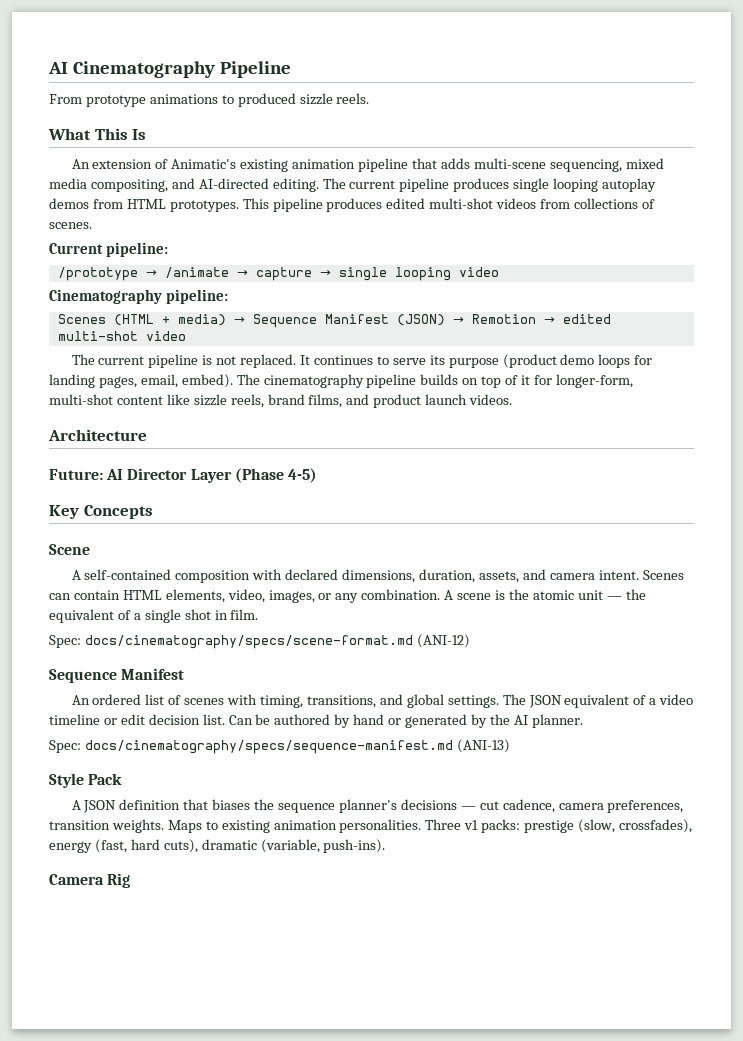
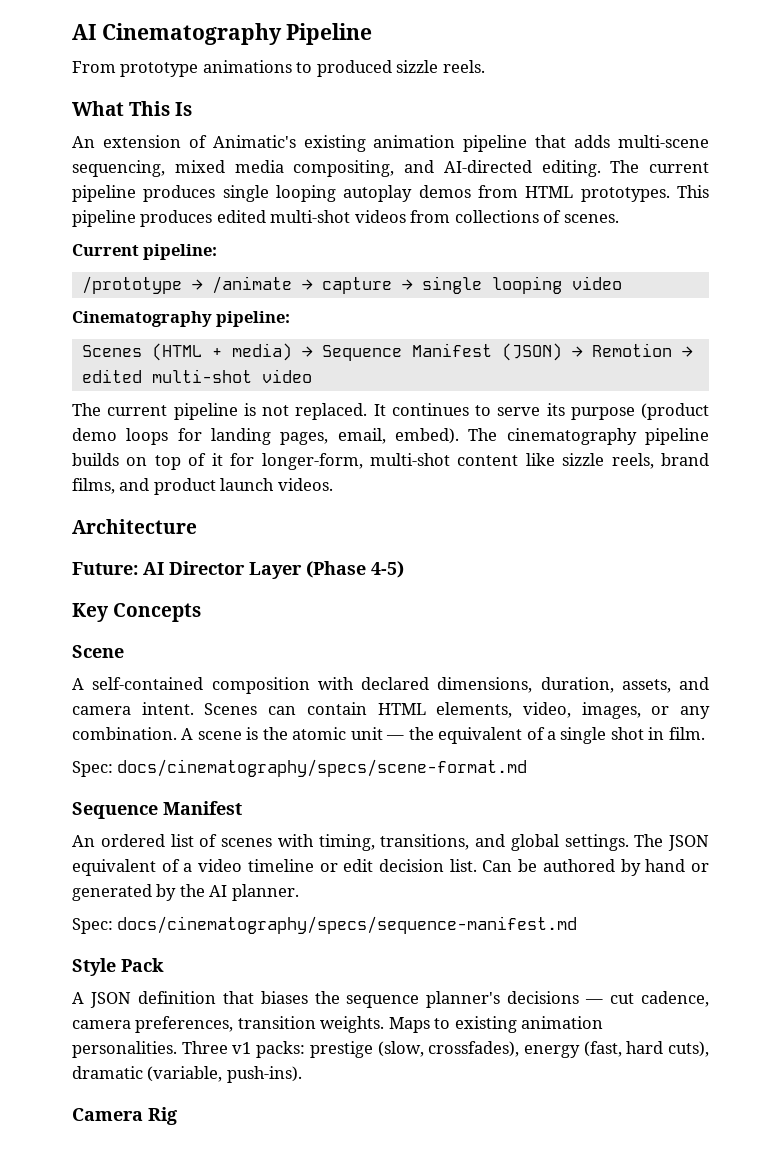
[416,634,470,648] (ANI-12) -> (528, 768) none
[456,739,510,753] (ANI-13) -> (578, 925) none

